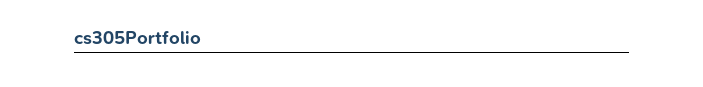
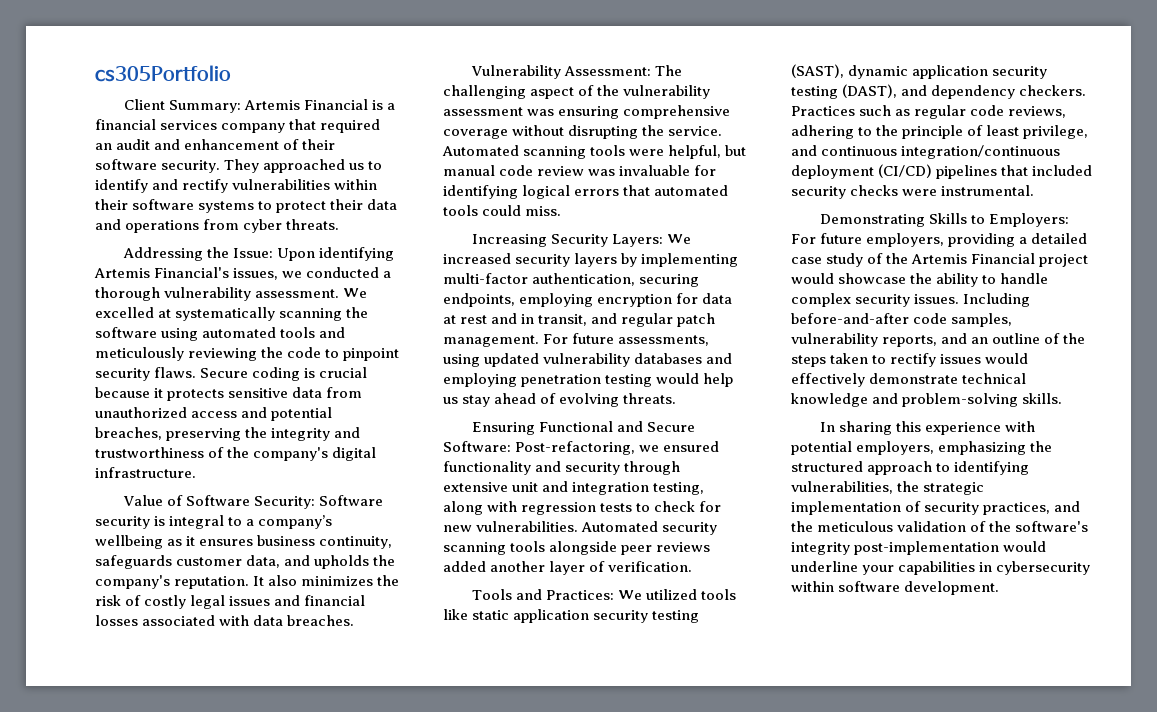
(201, 37) none -> [124,99,396,113] [95,119,381,133] [95,139,336,150] [95,159,383,173] [95,179,378,193] [95,199,398,213] [95,219,340,233] [123,247,395,261] [94,267,392,280] [95,287,368,301] [95,307,369,321] [95,327,346,341] [95,347,400,361] [95,367,368,381] [95,387,363,401] [95,407,333,421] [95,427,361,441] [95,447,377,461] [95,467,196,478] [123,495,384,509] [95,515,333,529] [95,535,393,549] [95,555,396,569] [95,575,400,589] [95,595,366,609] [95,615,355,626] [471,65,683,79] [443,85,711,99] [443,105,731,119] [443,125,723,139] [442,145,747,159] [443,165,717,176] [443,185,729,199] [443,205,562,216] [472,234,692,247] [443,253,739,267] [443,273,700,287] [443,293,733,307] [443,313,716,327] [443,333,710,347] [443,353,733,367] [443,373,734,387] [443,393,677,407] [472,421,696,435] [443,441,720,455] [443,461,681,475] [443,481,705,495] [443,501,722,515] [443,521,718,535] [443,541,711,555] [443,561,693,575] [472,589,737,600] [443,609,700,623] [791,64,1048,79] [791,84,1087,99] [791,105,1067,119] [791,125,1089,139] [791,145,1061,159] [791,164,1093,179] [791,185,1035,199] [820,213,1070,227] [791,233,1088,247] [791,253,1089,267] [791,273,1049,287] [791,293,1031,307] [791,313,1013,327] [791,333,1086,347] [791,353,1029,367] [791,373,1027,387] [791,393,1063,407] [820,421,1036,435] [791,441,1053,455] [791,461,1030,475] [791,481,985,495] [791,501,1081,515] [791,521,1089,532] [791,541,1047,555] [791,561,1091,575] [791,581,1000,595] // Client Summary: Artemis Financial is a financial services company that required an audit and enhancement of their software security. They approached us to identify and rectify vulnerabilities within their software systems to protect their data and operations from cyber threats. // Addressing the Issue: Upon identifying Artemis Financial's issues, we conducted a thorough vulnerability assessment. We excelled at systematically scanning the software using automated tools and meticulously reviewing the code to pinpoint security flaws. Secure coding is crucial because it protects sensitive data from unauthorized access and potential breaches, preserving the integrity and trustworthiness of the company's digital infrastructure. // Value of Software Security: Software security is integral to a company’s wellbeing as it ensures business continuity, safeguards customer data, and upholds the company's reputation. It also minimizes the risk of costly legal issues and financial losses associated with data breaches. // Vulnerability Assessment: The challenging aspect of the vulnerability assessment was ensuring comprehensive coverage without disrupting the service. Automated scanning tools were helpful, but manual code review was invaluable for identifying logical errors that automated tools could miss. // Increasing Security Layers: We increased security layers by implementing multi-factor authentication, securing endpoints, employing encryption for data at rest and in transit, and regular patch management. For future assessments, using updated vulnerability databases and employing penetration testing would help us stay ahead of evolving threats. // Ensuring Functional and Secure Software: Post-refactoring, we ensured functionality and security through extensive unit and integration testing, along with regression tests to check for new vulnerabilities. Automated security scanning tools alongside peer reviews added another layer of verification. // Tools and Practices: We utilized tools like static application security testing (SAST), dynamic application security testing (DAST), and dependency checkers. Practices such as regular code reviews, adhering to the principle of least privilege, and continuous integration/continuous deployment (CI/CD) pipelines that included security checks were instrumental. // Demonstrating Skills to Employers: For future employers, providing a detailed case study of the Artemis Financial project would showcase the ability to handle complex security issues. Including before-and-after code samples, vulnerability reports, and an outline of the steps taken to rectify issues would effectively demonstrate technical knowledge and problem-solving skills. // In sharing this experience with potential employers, emphasizing the structured approach to identifying vulnerabilities, the strategic implementation of security practices, and the meticulous validation of the software's integrity post-implementation would underline your capabilities in cybersecurity within software development.

